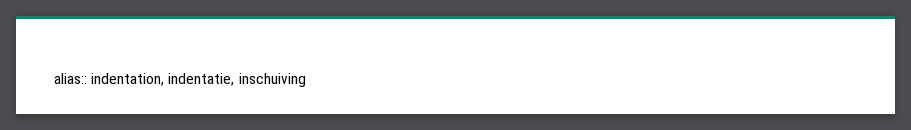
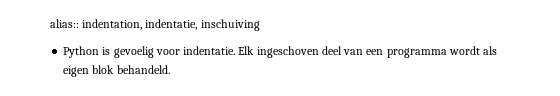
(306, 80) none -> [63,46,498,58] [63,65,170,77] // Python is gevoelig voor indentatie. Elk ingeschoven deel van een programma wordt als eigen blok behandeld.

